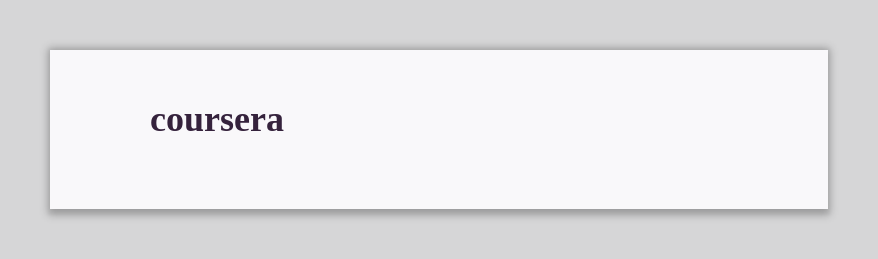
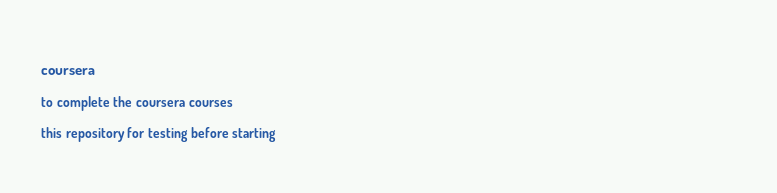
[150,114,284,131] coursera -> [41,68,95,75] [41,96,233,111] [41,127,277,142] coursera // to complete the coursera courses // this repository for testing before starting

